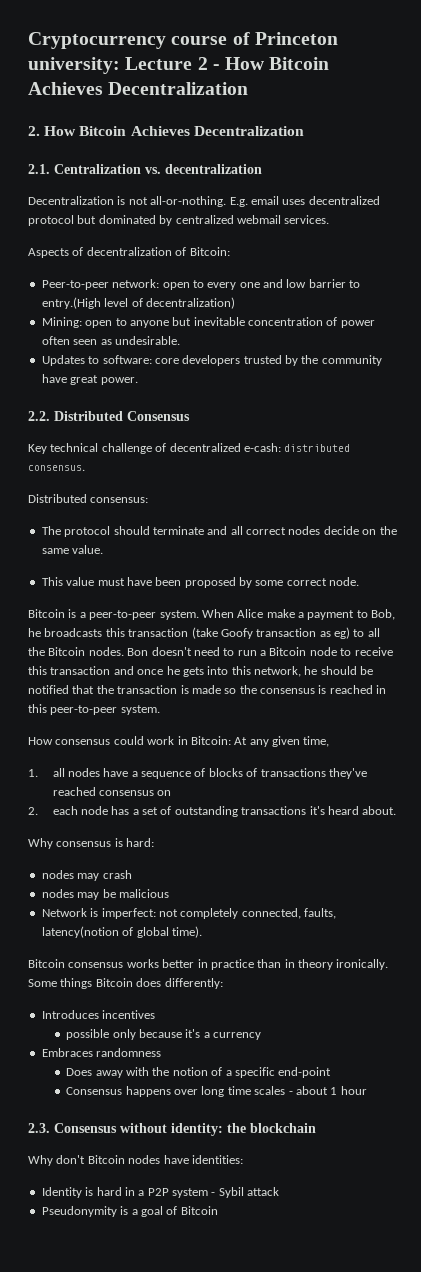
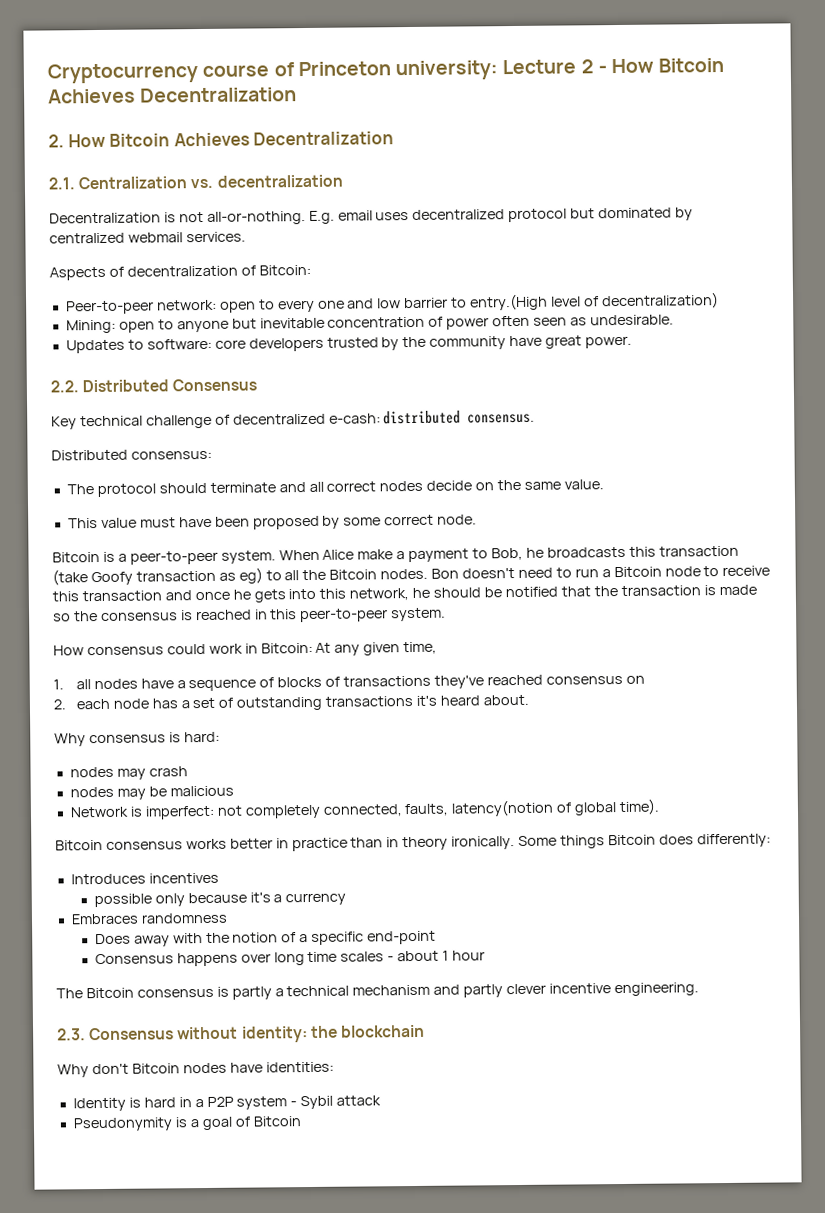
(367, 1090) none -> [56,982,699,1000] // The Bitcoin consensus is partly a technical mechanism and partly clever incentive engineering.

